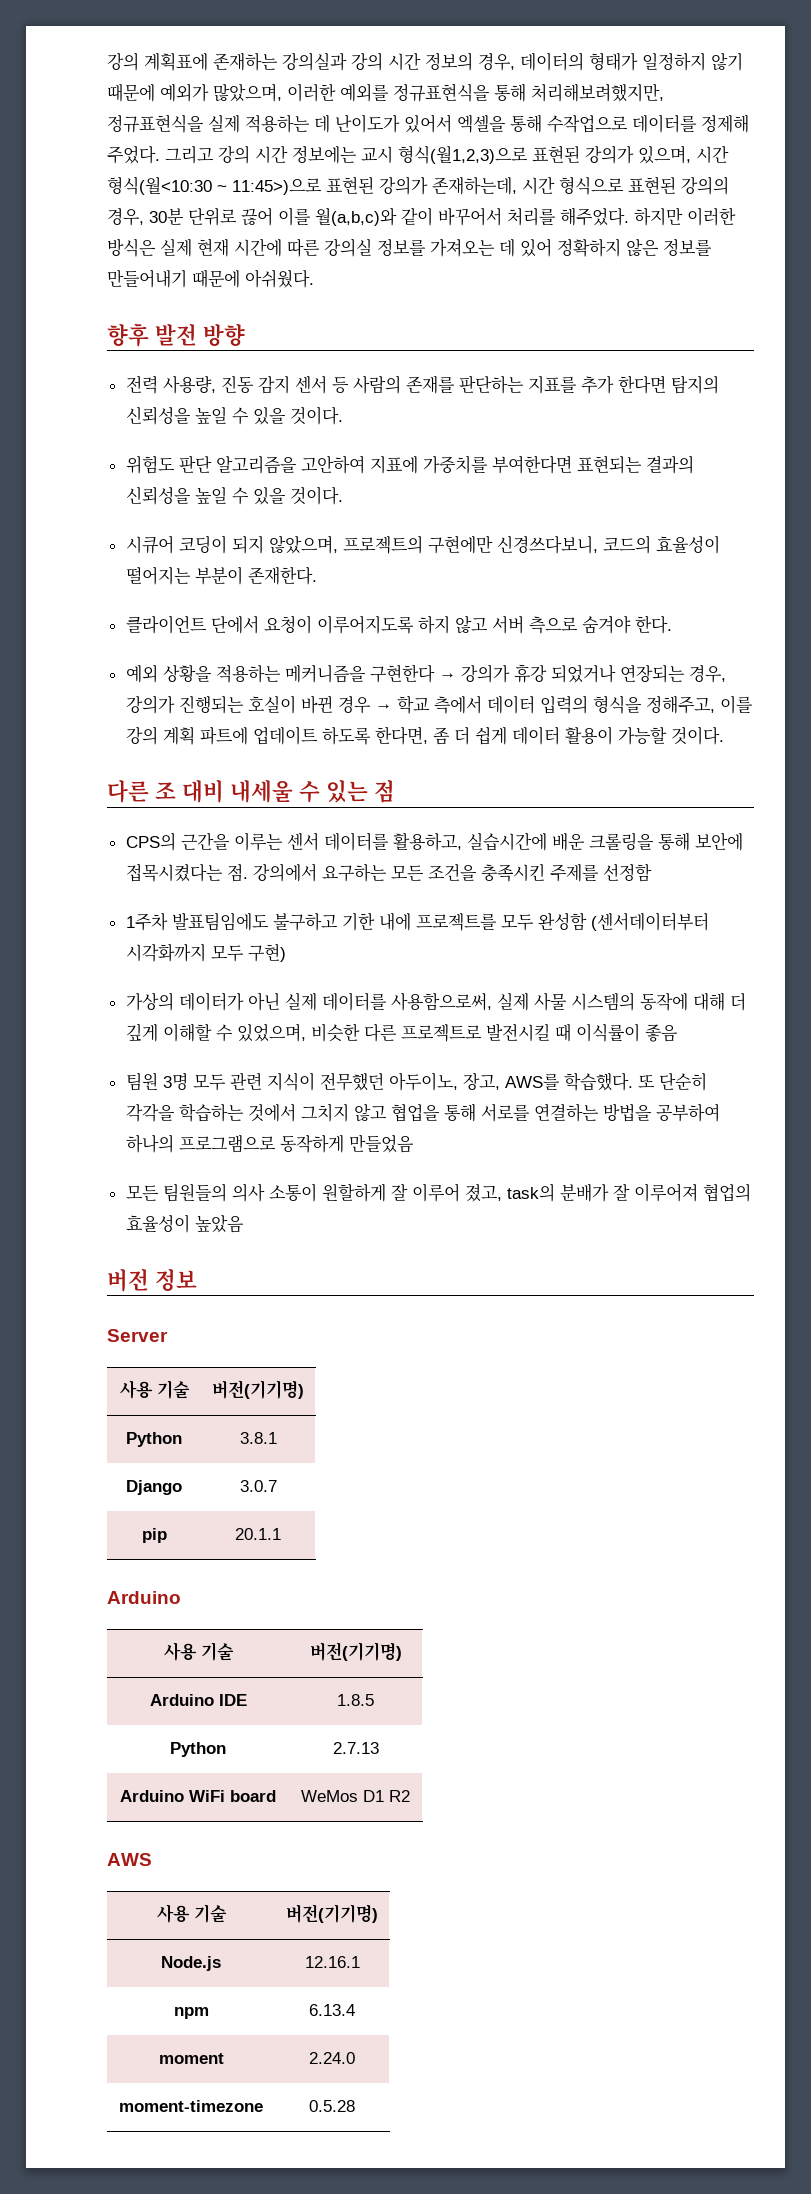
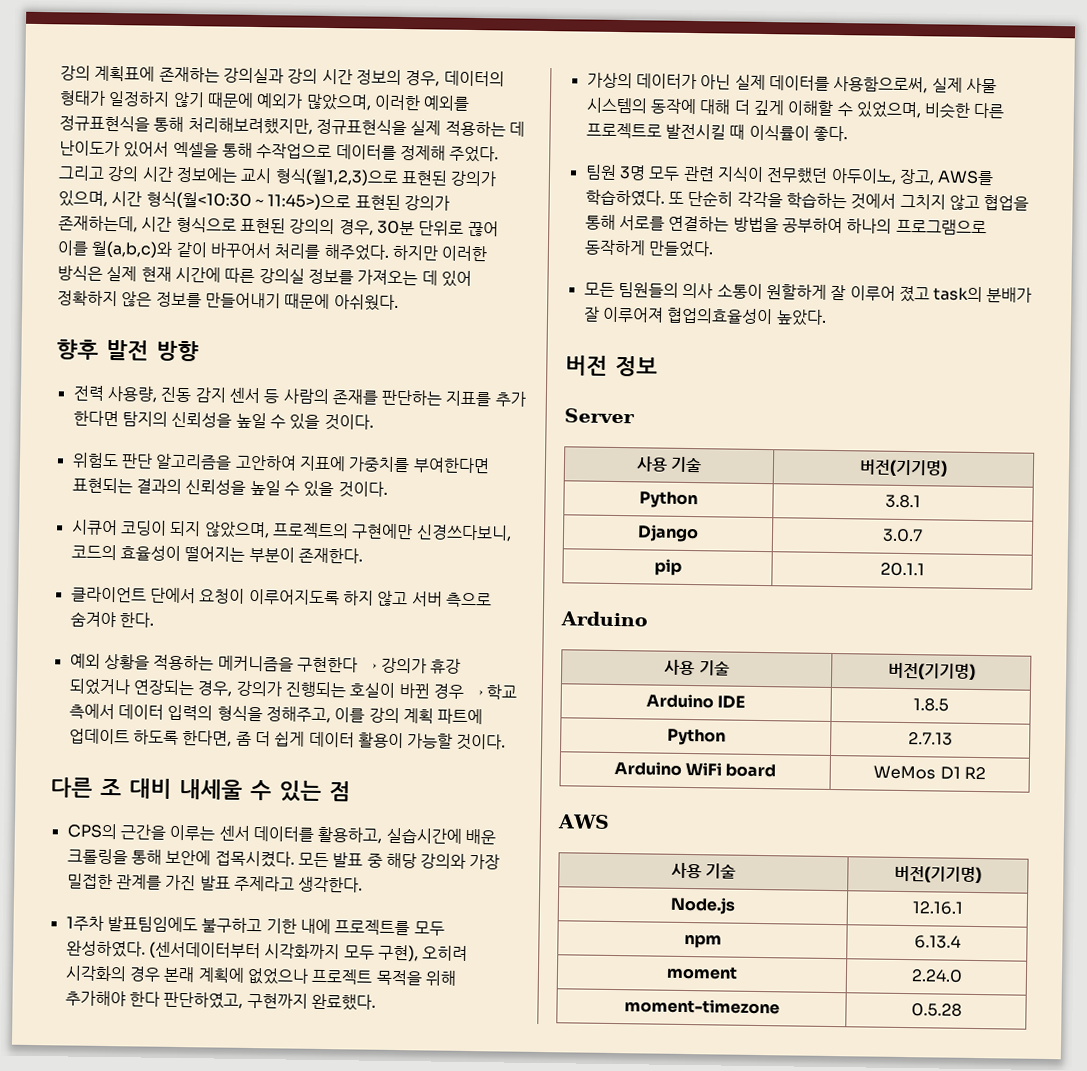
[125,863,652,882] 접목시켰다는 점. 강의에서 요구하는 모든 조건을 충족시킨 주제를 선정함 -> [214,850,501,870] [66,873,364,893] 접목시켰다. 모든 발표 중 해당 강의와 가장 밀접한 관계를 가진 발표 주제라고 생각한다.
[537,912,587,931] 완성함 -> [65,940,146,958] 완성하였다.
[247,943,286,962] 구현) -> [377,944,469,962] [64,965,456,986] [64,990,376,1011] 구현), 오히려 시각화의 경우 본래 계획에 없었으나 프로젝트 목적을 위해 추가해야 한다 판단하였고, 구현까지 완료했다.
[644,1024,678,1042] 좋음 -> [812,125,848,142] 좋다.
[563,1072,633,1091] 학습했다. -> [584,189,665,207] 학습하였다.
[348,1134,414,1153] 만들었음 -> [647,240,714,258] 만들었다.
[464,1184,502,1202] 졌고, -> [898,285,930,303] 졌고
[702,1183,751,1202] [125,1214,244,1233] 협업의 효율성이 높았음 -> [666,307,827,326] 협업의효율성이 높았다.

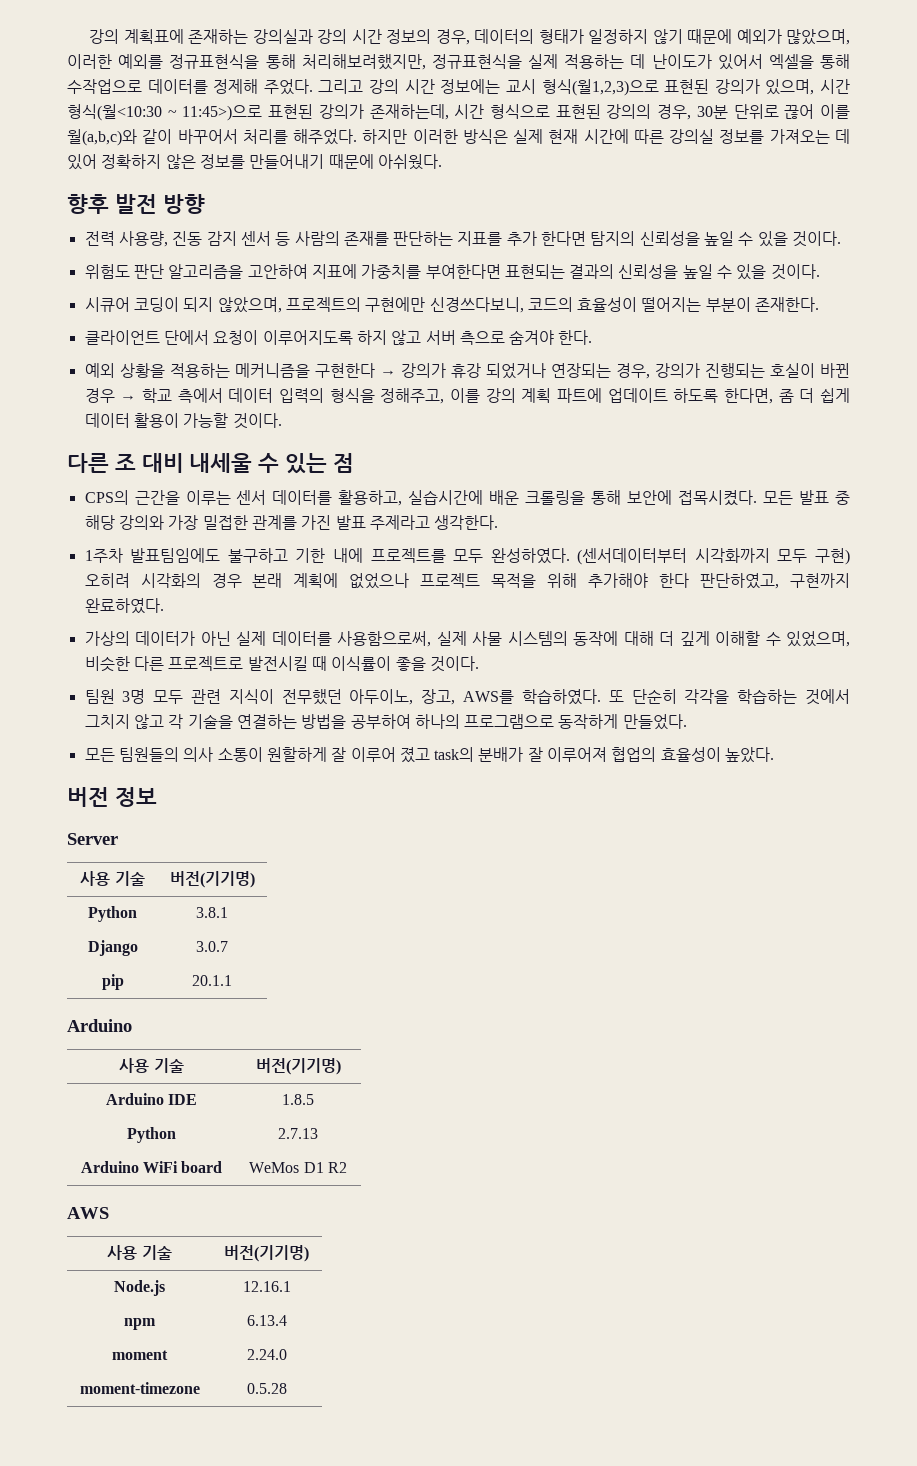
[377,944,419,962] 구현), -> [815,548,851,565] 구현)
[310,993,376,1011] 완료했다. -> [84,598,164,614] 완료하였다.
[812,125,848,142] 좋다. -> [395,656,479,672] 좋을 것이다.
[983,195,1030,211] [584,214,665,231] 협업을 통해 서로를 -> [168,714,233,729] 각 기술을
[666,307,774,325] 협업의효율성이 -> [611,747,721,762] 협업의 효율성이

